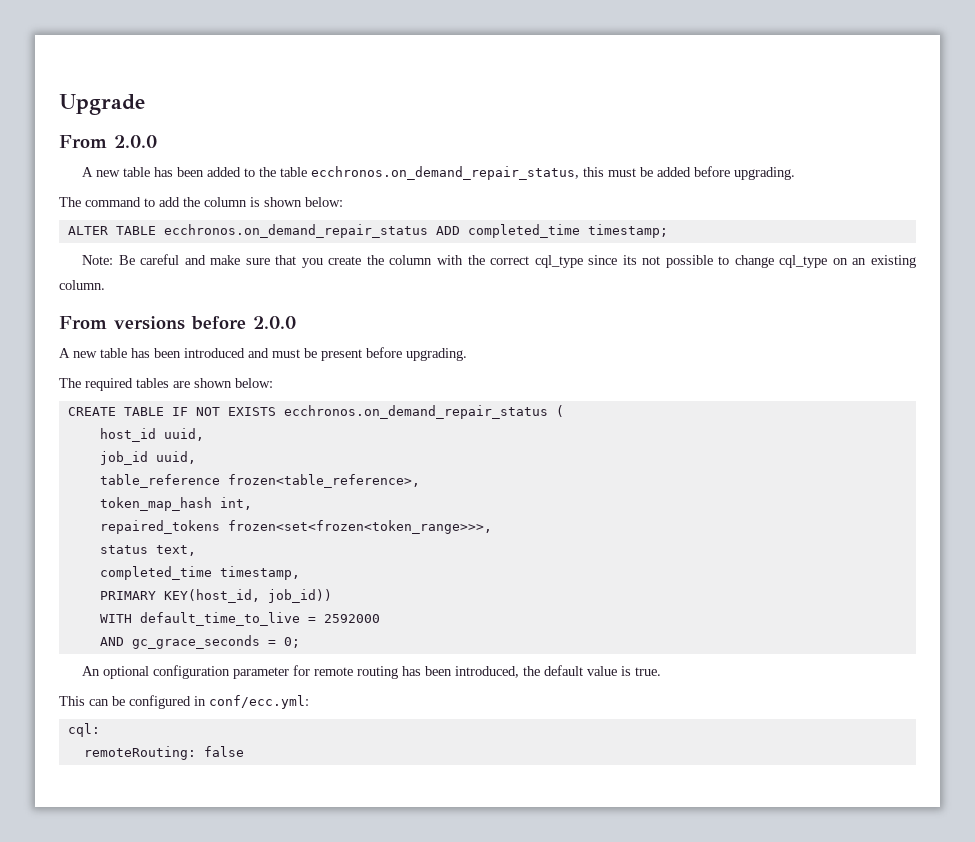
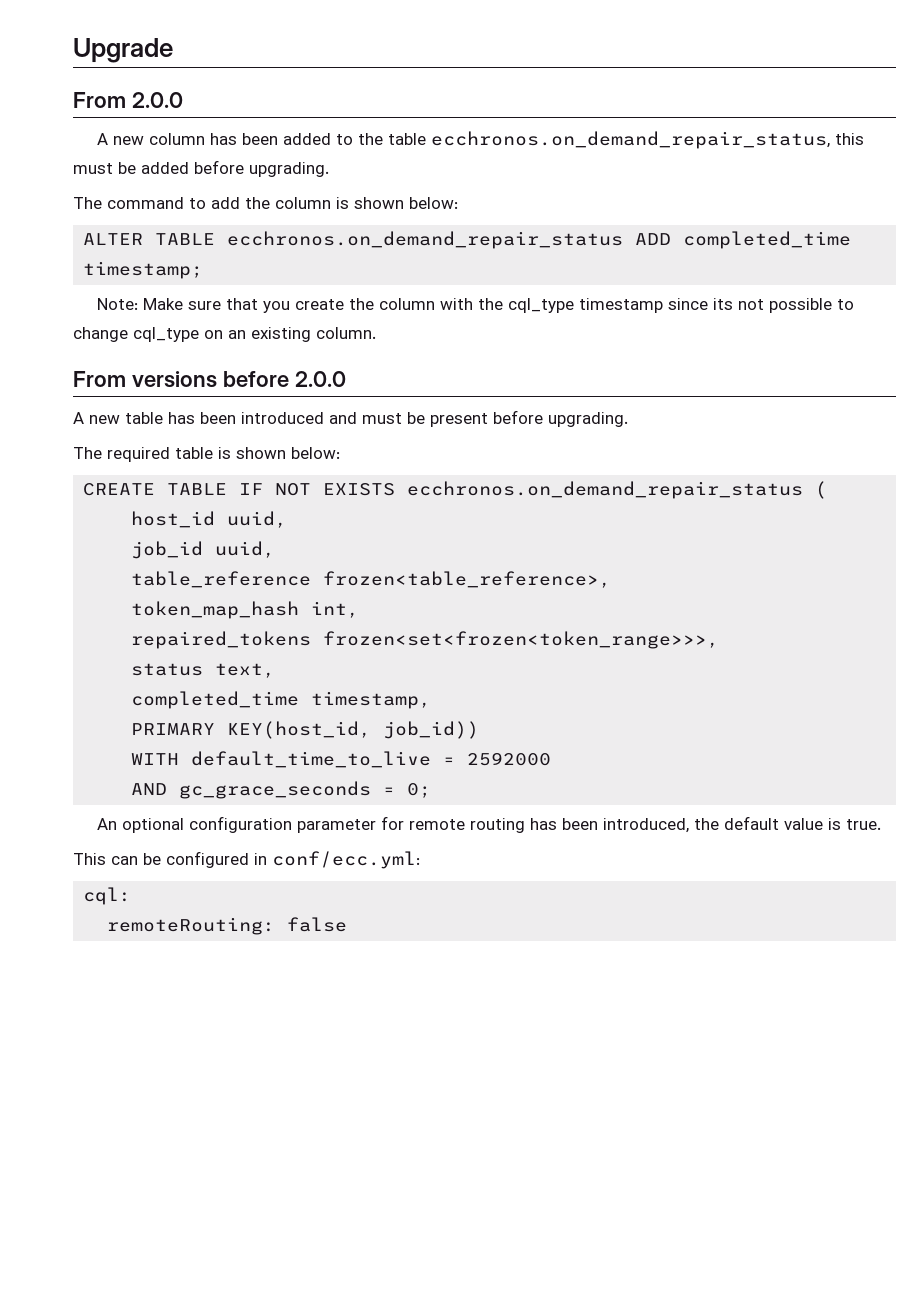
[123,167,151,177] table -> [149,133,206,145] column
[118,254,241,265] Be careful and make -> [143,298,184,310] Make
[490,255,583,268] correct cql_type -> [508,298,664,313] cql_type timestamp
[136,378,190,388] tables are -> [175,447,231,459] table is

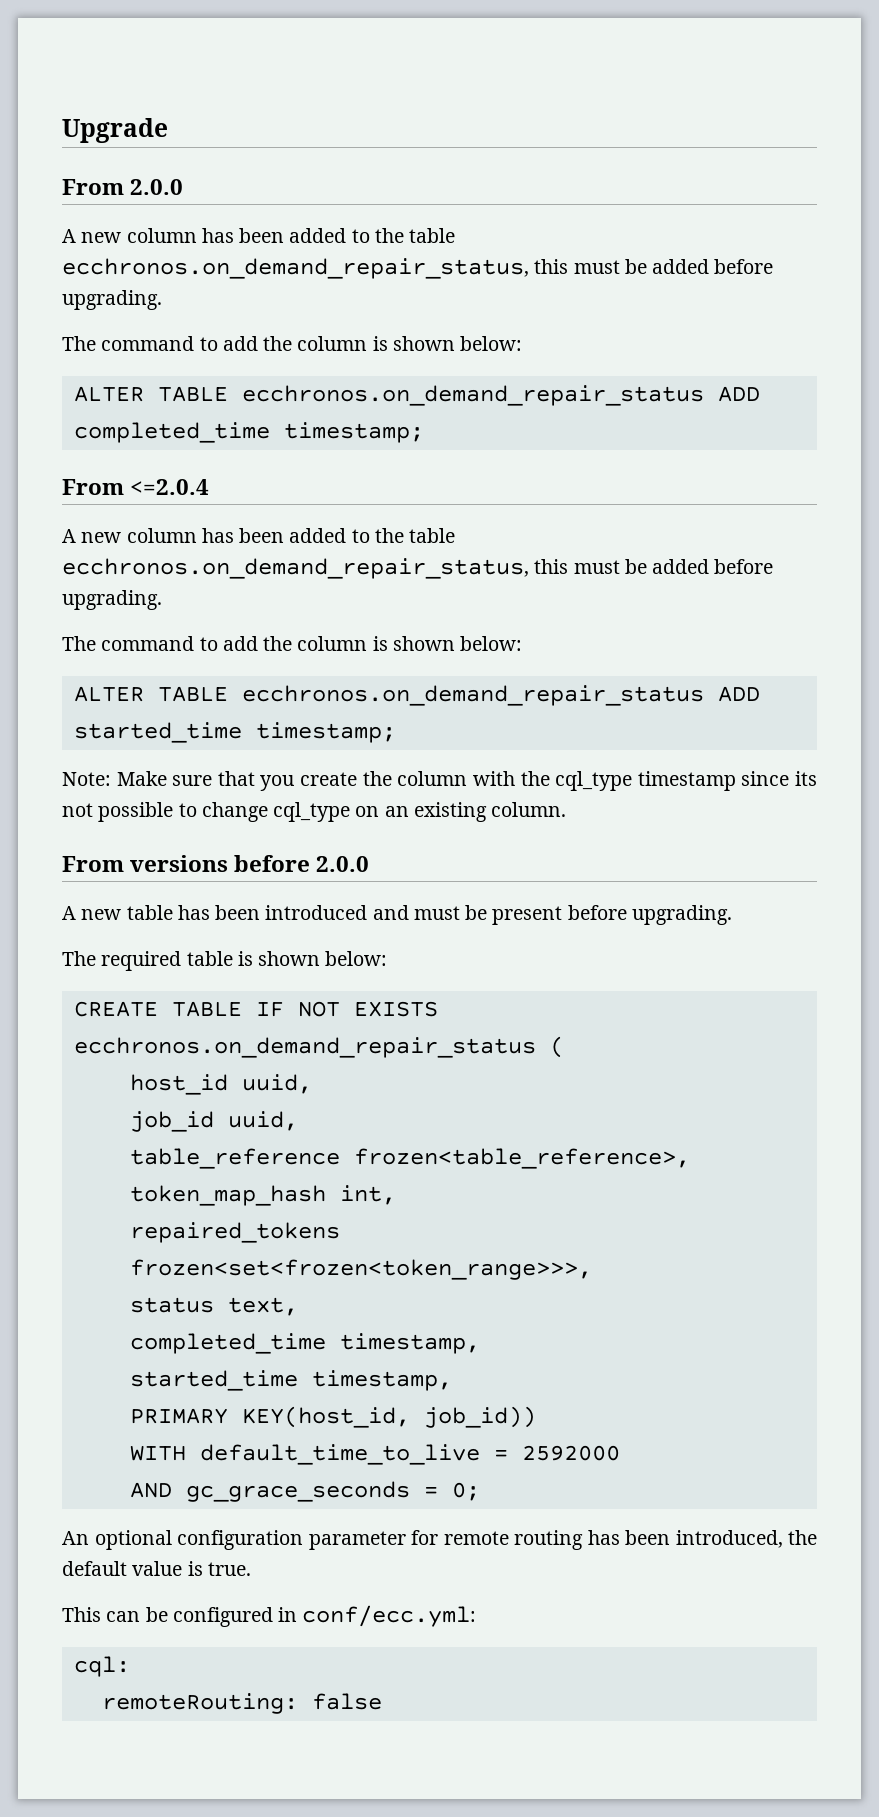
(204, 270) none -> [62,479,210,495] [62,528,456,543] [62,558,774,579] [62,590,162,610] [62,636,523,651] [73,685,760,706] [73,722,396,743] // From <=2.0.4 // A new column has been added to the table ecchronos.on_demand_repair_status, this must be added before upgrading. // The command to add the column is shown below: // ALTER TABLE ecchronos.on_demand_repair_status ADD started_time timestamp;
(432, 700) none -> [129,1370,452,1391] // started_time timestamp,

